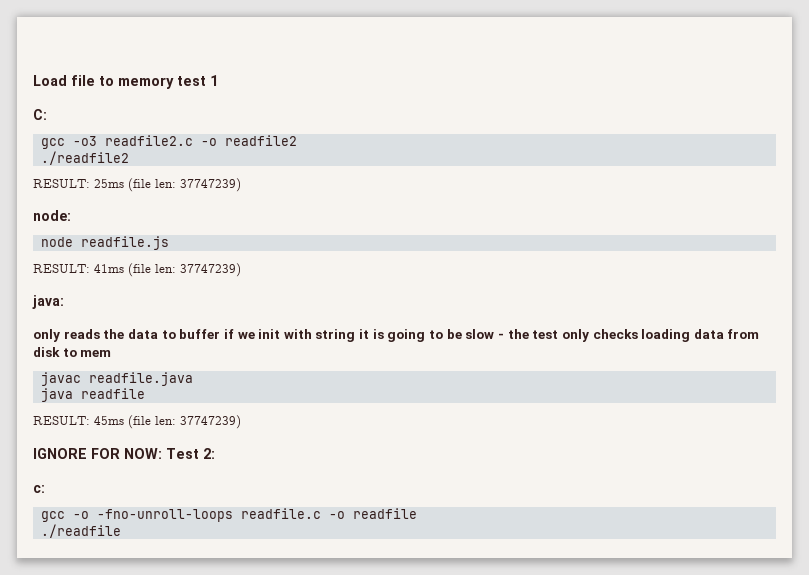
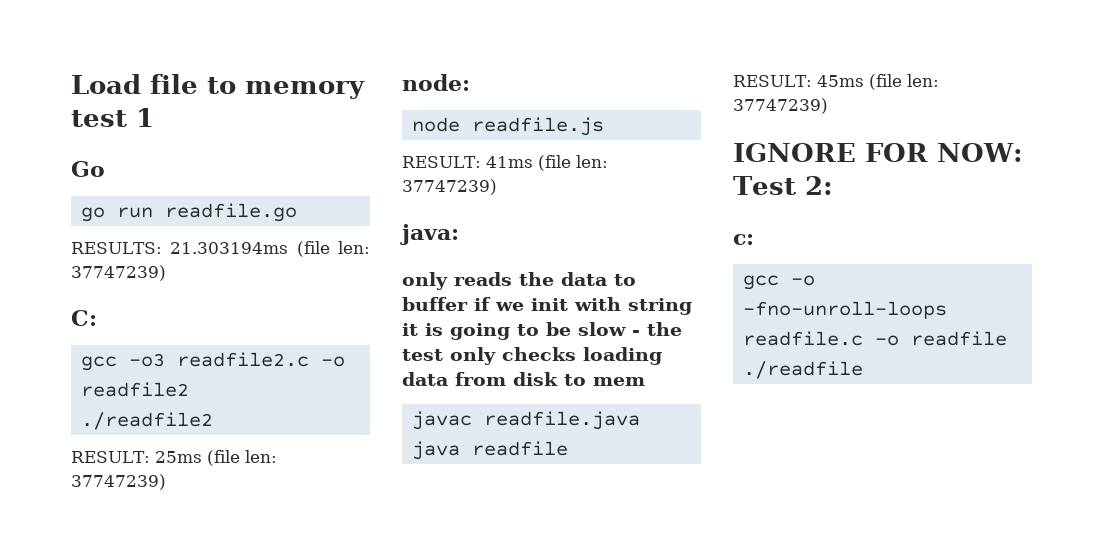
(218, 80) none -> [71,161,105,177] [80,203,297,222] [71,241,371,257] [71,265,166,281] // Go // go run readfile.go // RESULTS: 21.303194ms (file len: 37747239)

